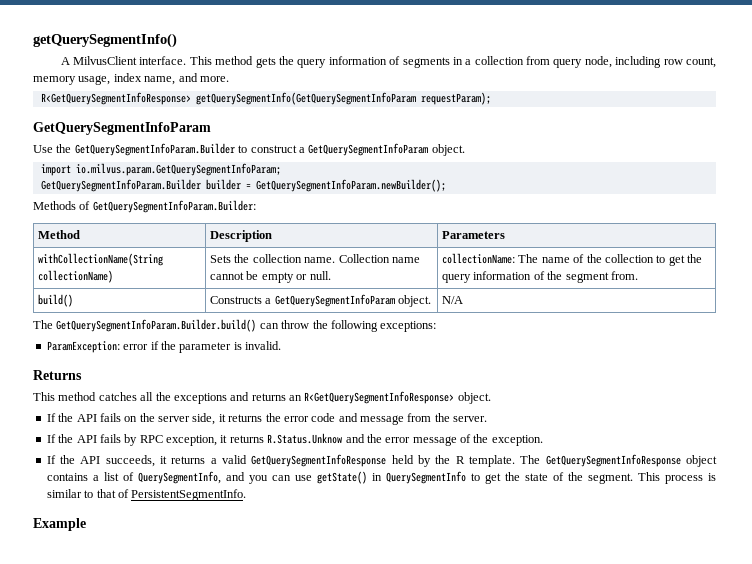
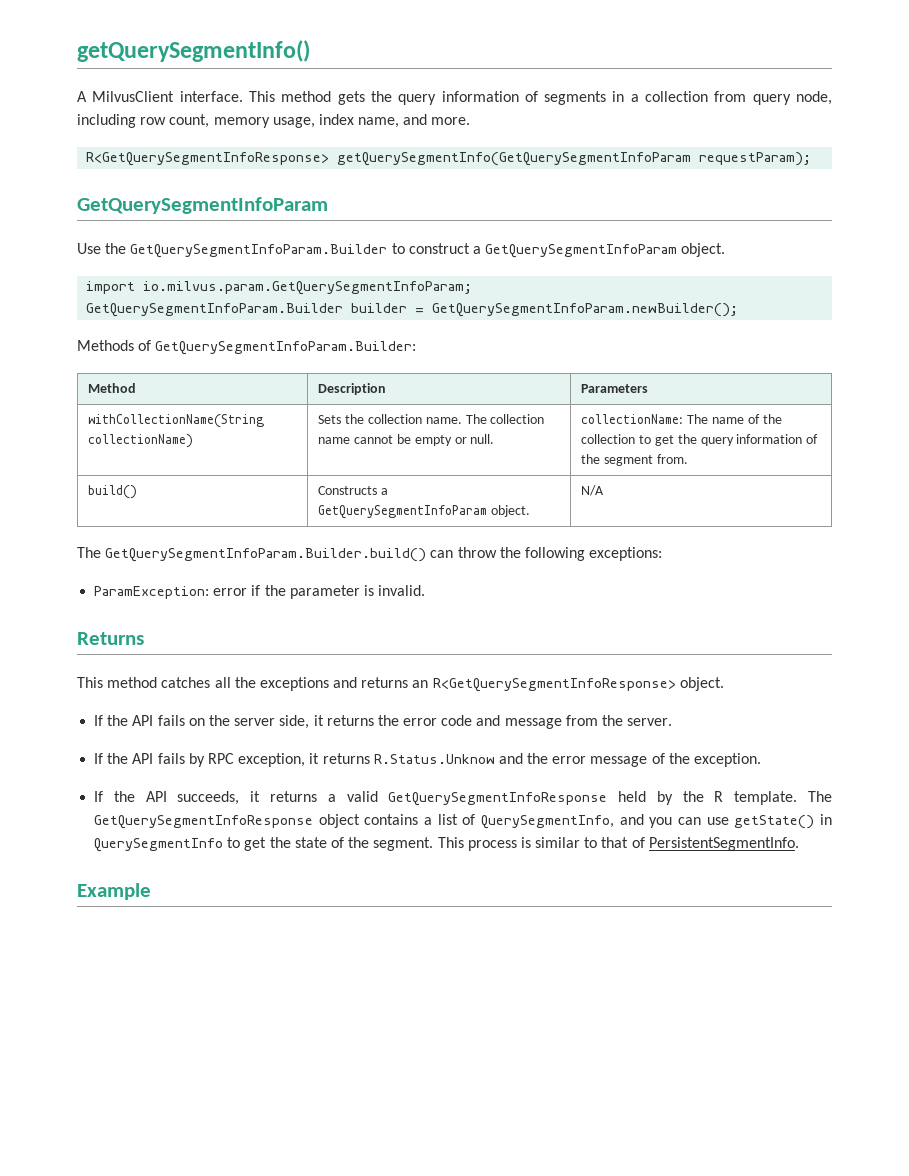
[338,254,390,263] Collection -> [465,414,545,424] The collection

